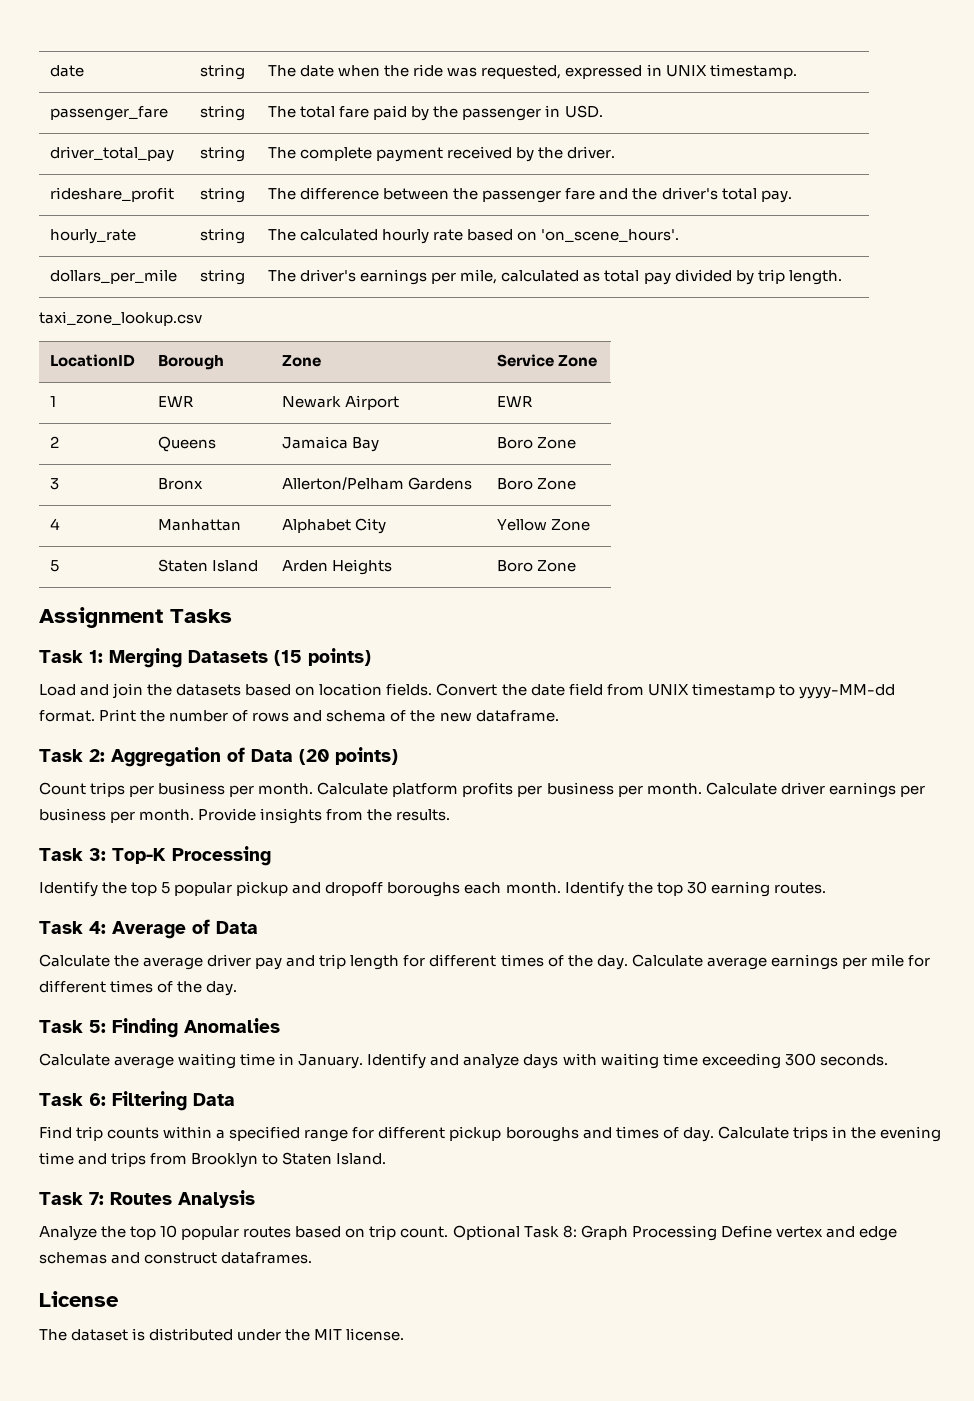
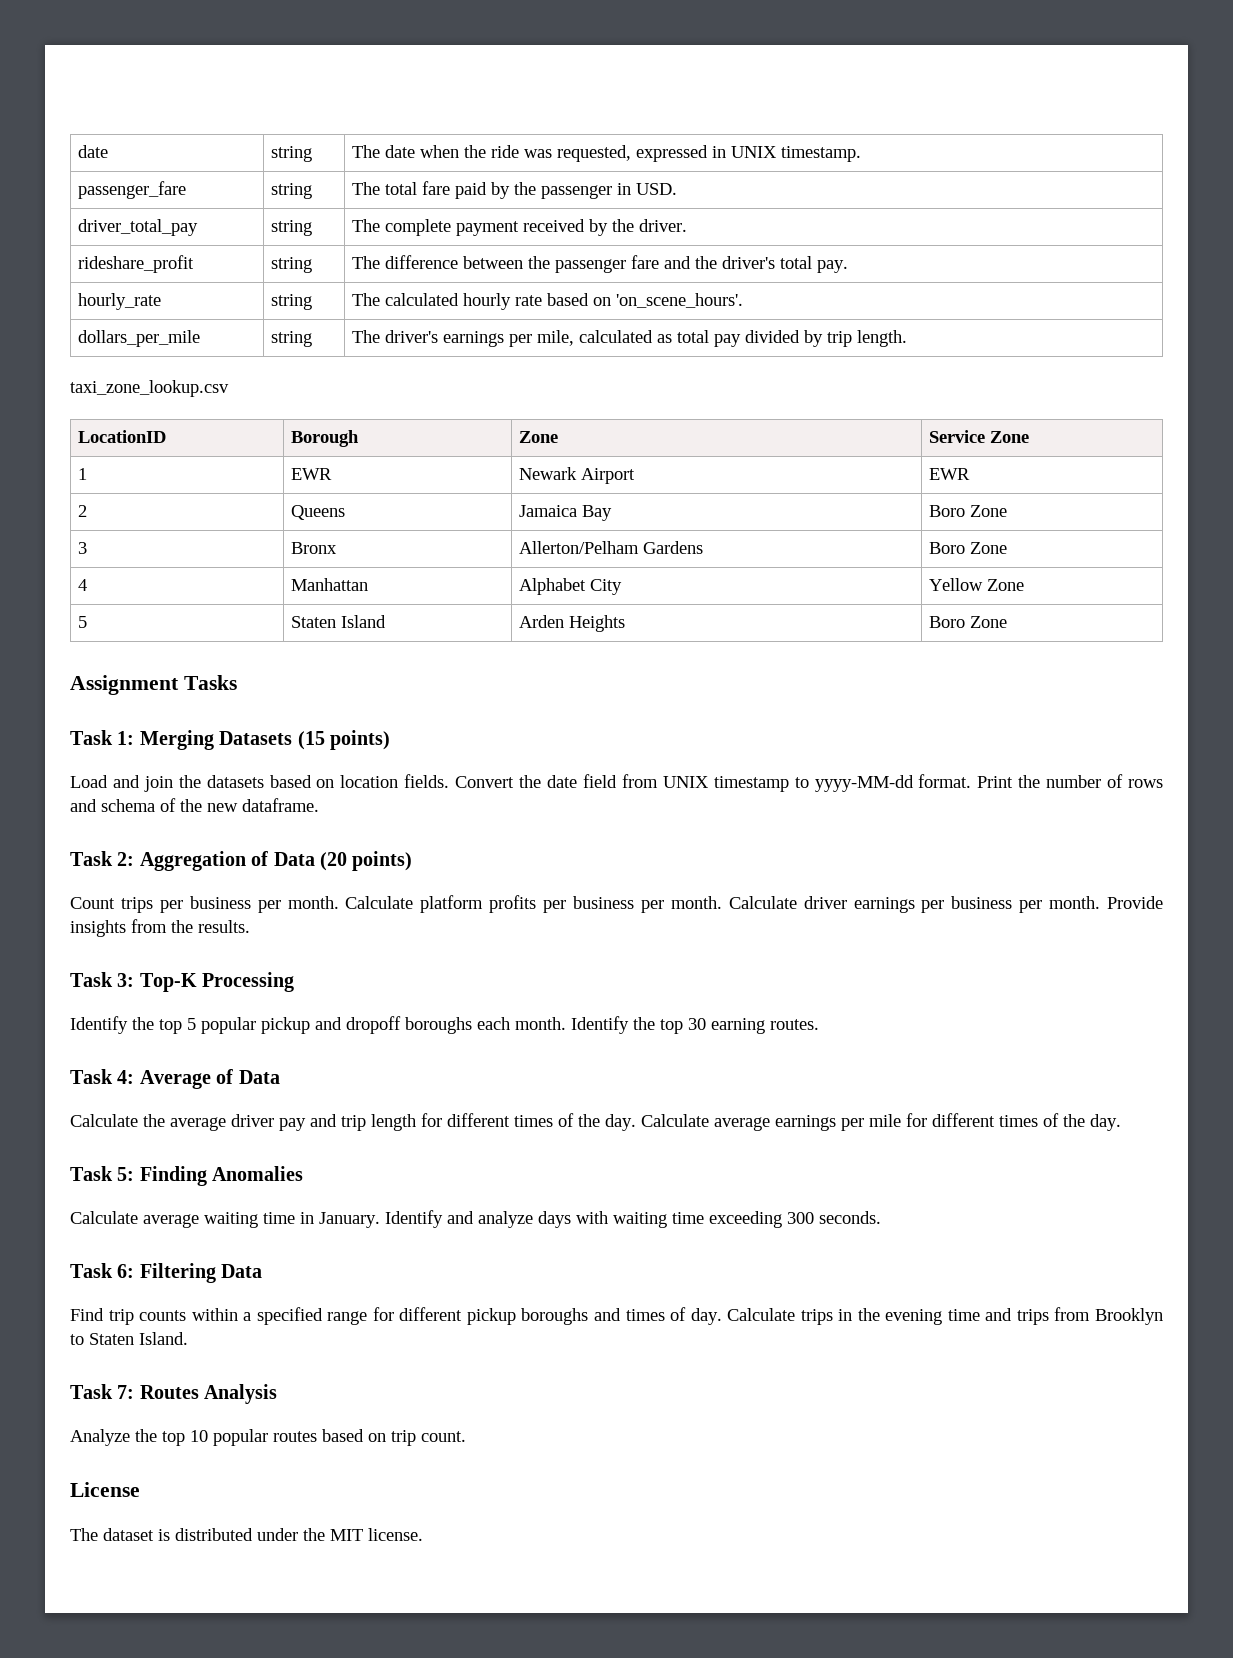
[452,1225,897,1241] [39,1252,313,1264] Optional Task 8: Graph Processing Define vertex and edge schemas and construct dataframes. -> (466, 1436) none

